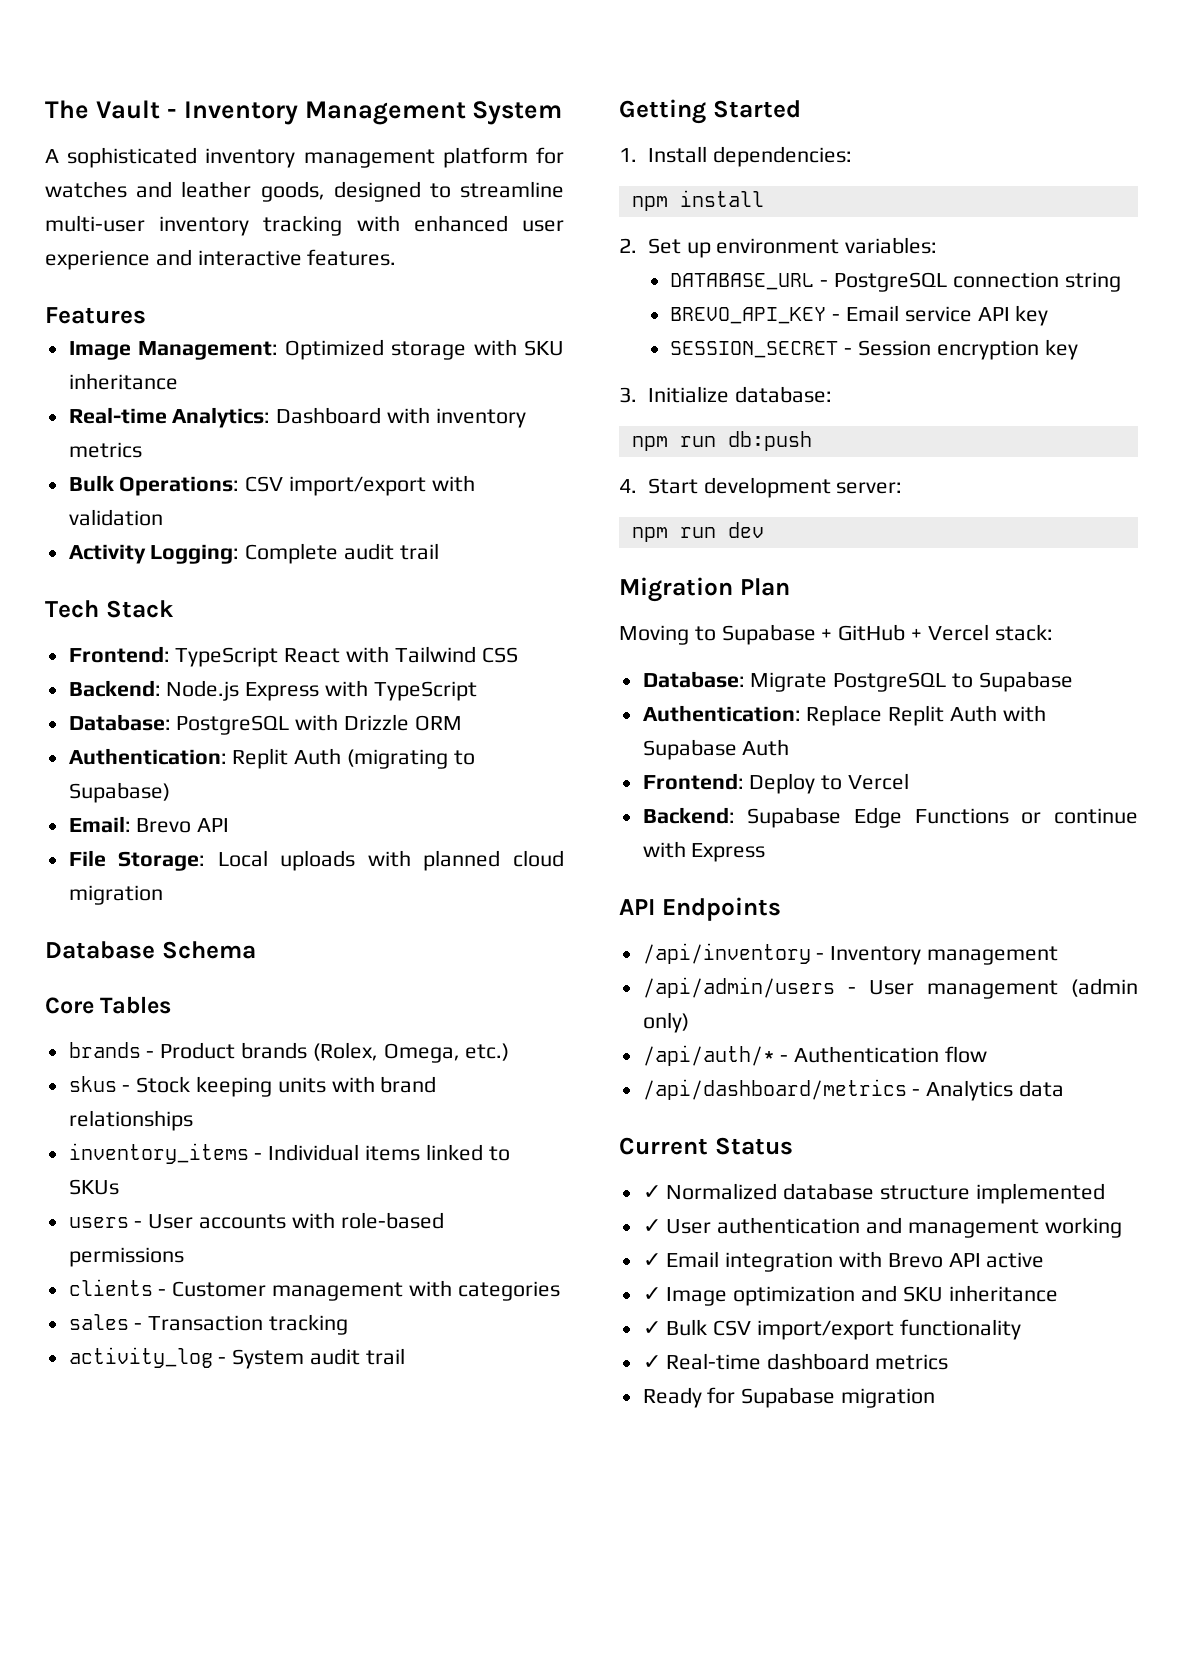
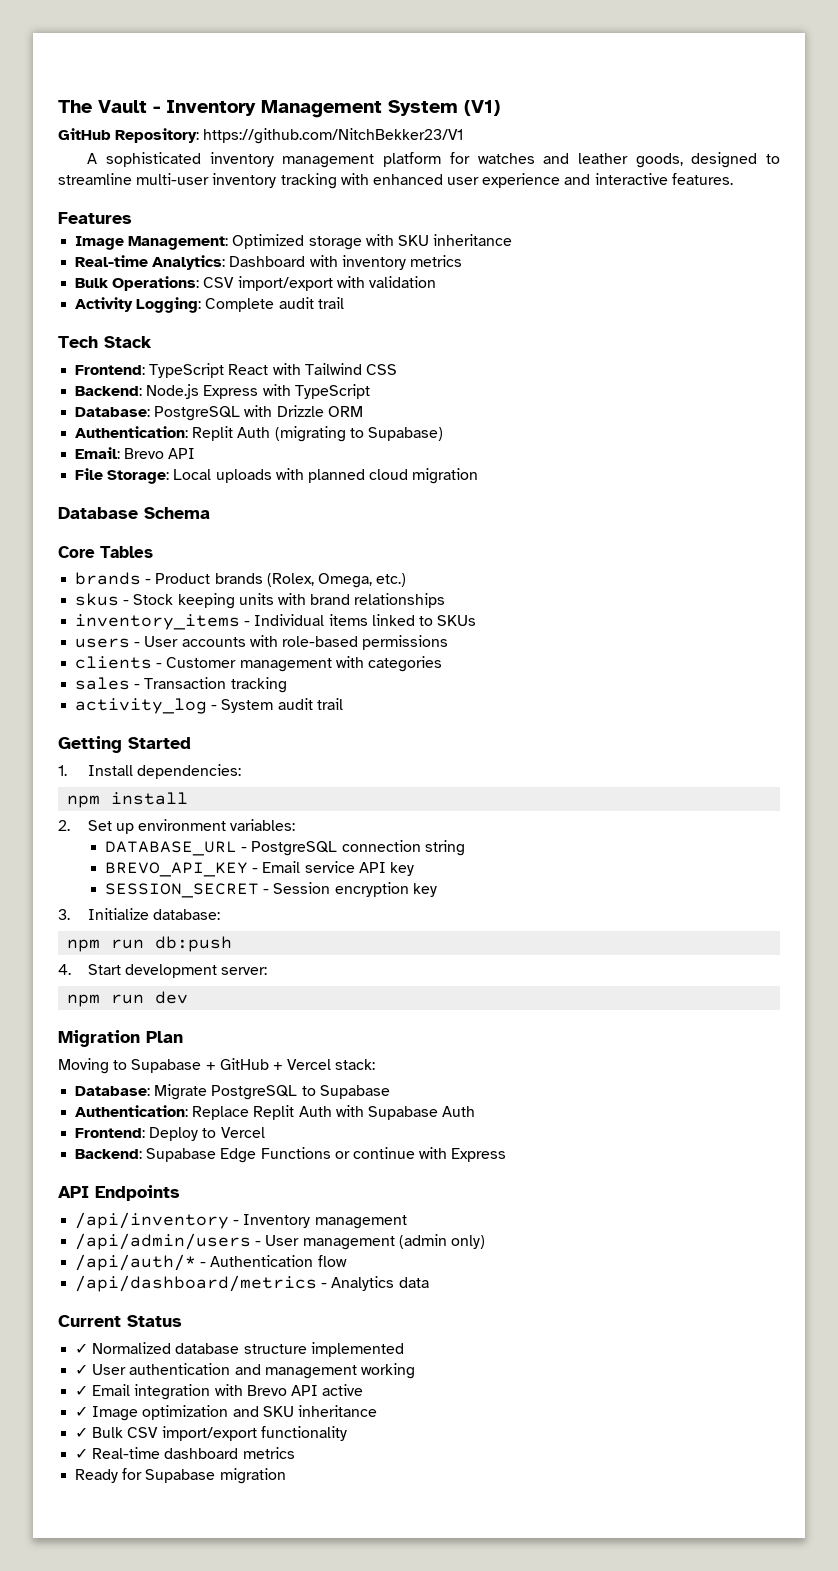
(563, 113) none -> [464,100,500,116] [58,128,464,144] (V1) // GitHub Repository: https://github.com/NitchBekker23/V1

